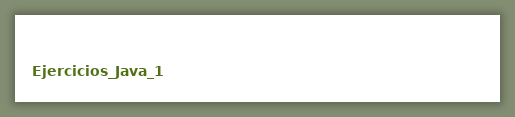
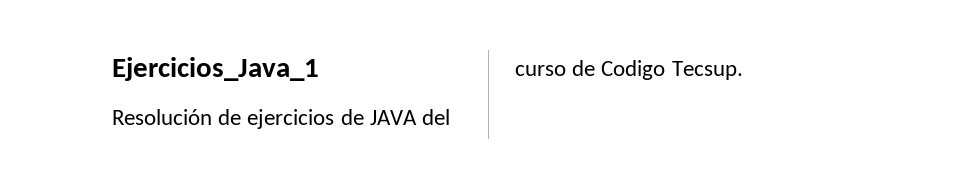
(164, 72) none -> [112,109,451,129] [515,60,743,80] // Resolución de ejercicios de JAVA del curso de Codigo Tecsup.

